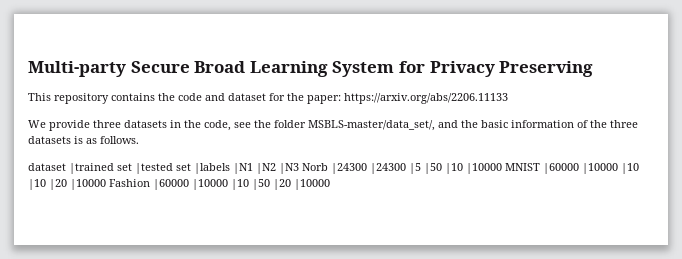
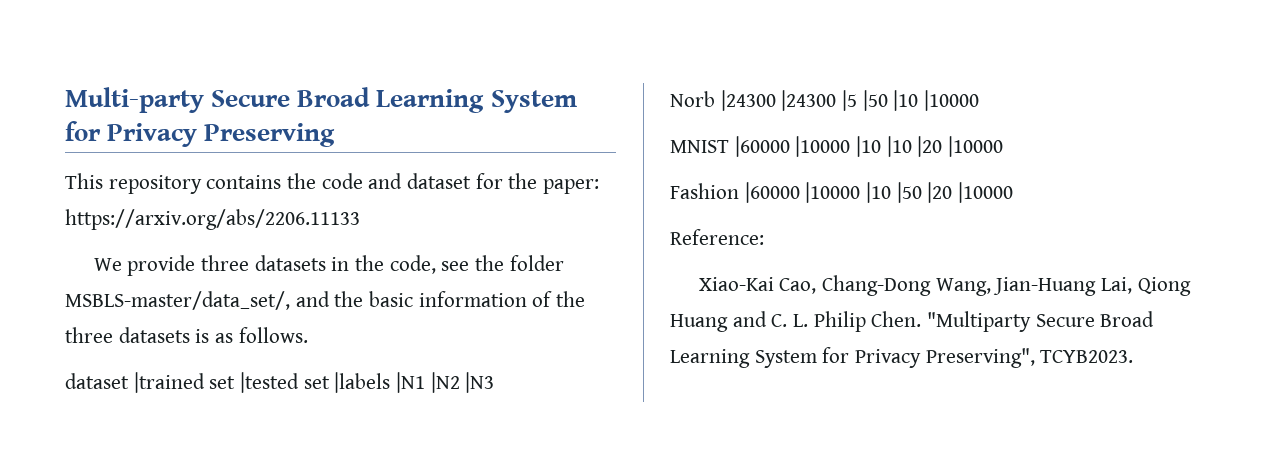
(299, 168) none -> (495, 382) //
(502, 168) none -> (980, 100) //
(106, 184) none -> (1004, 146) //
(330, 184) none -> [670,229,764,245] [698,275,1191,296] [670,311,1155,332] [670,347,1134,368] // Reference: // Xiao-Kai Cao, Chang-Dong Wang, Jian-Huang Lai, Qiong Huang and C. L. Philip Chen. "Multiparty Secure Broad Learning System for Privacy Preserving", TCYB2023.

